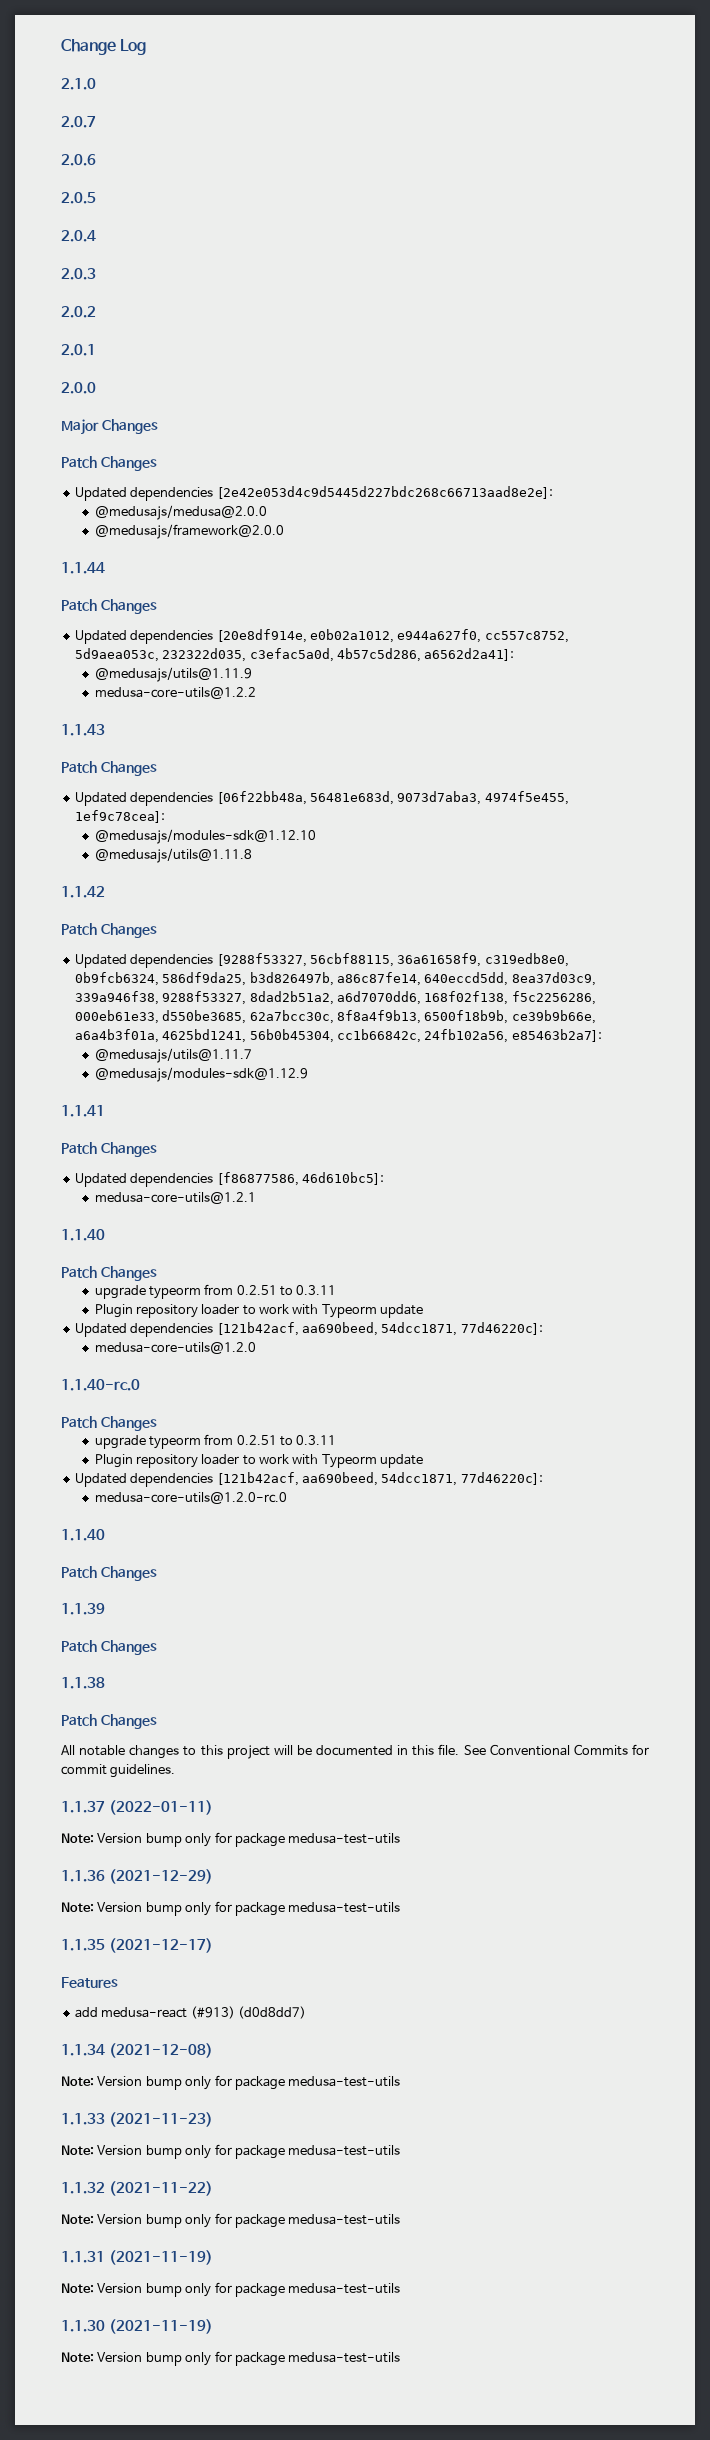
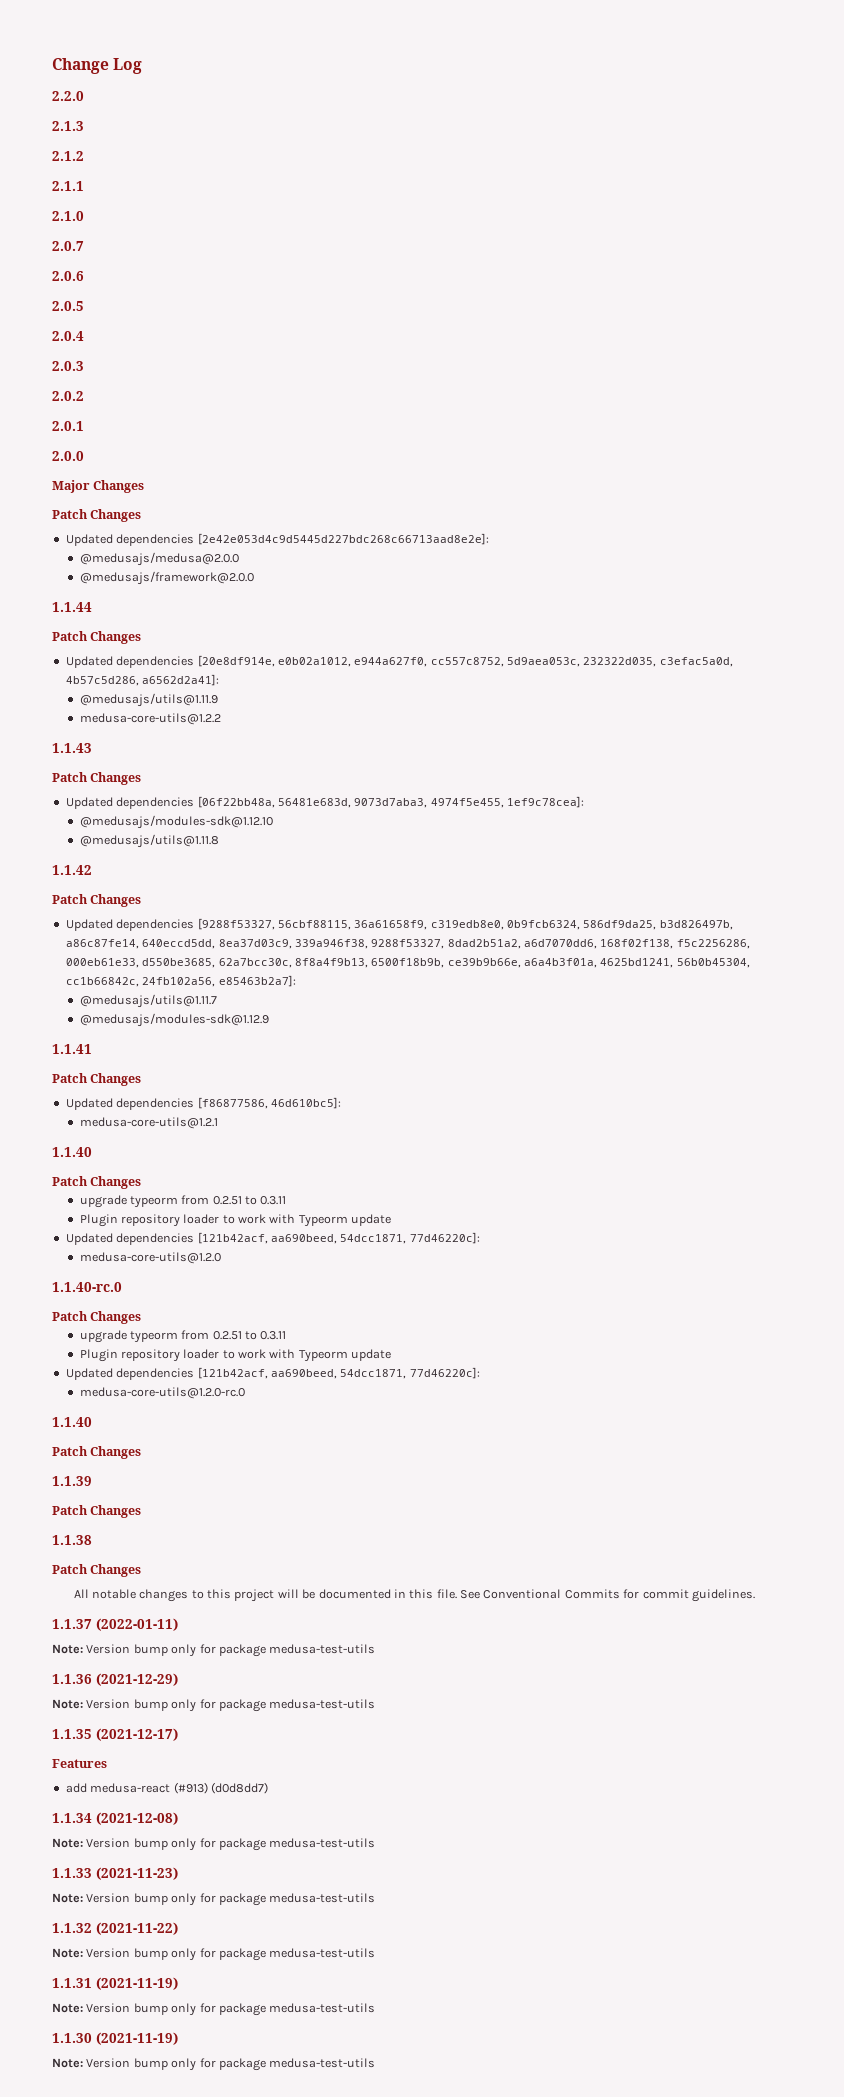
(147, 47) none -> [52,91,84,101] [52,121,84,131] [52,151,84,161] [52,181,84,191] // 2.2.0 // 2.1.3 // 2.1.2 // 2.1.1

